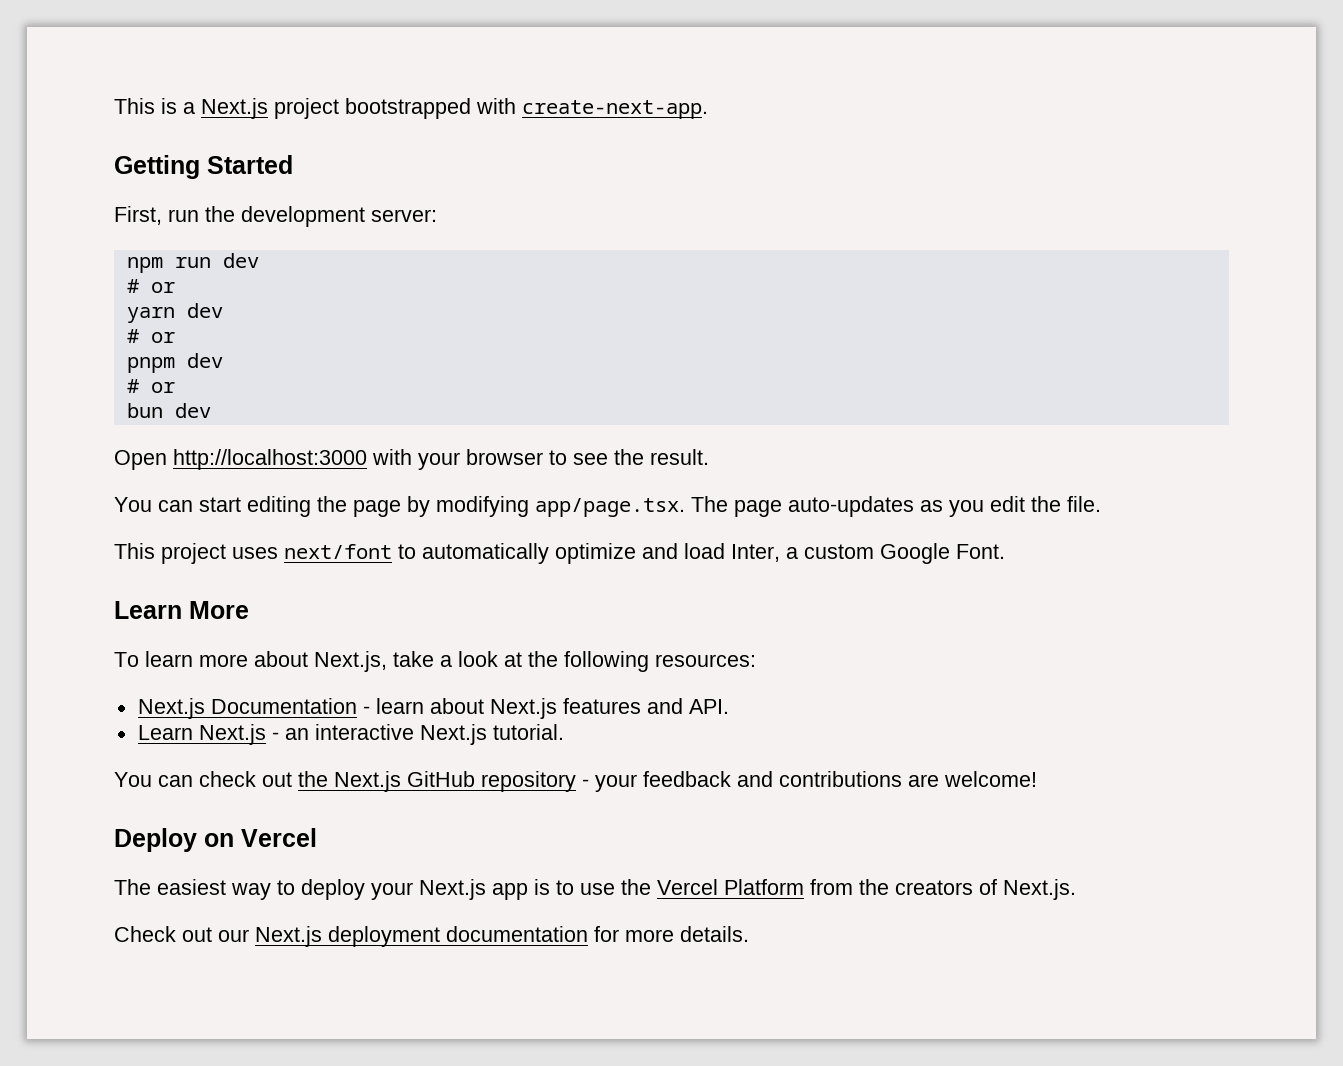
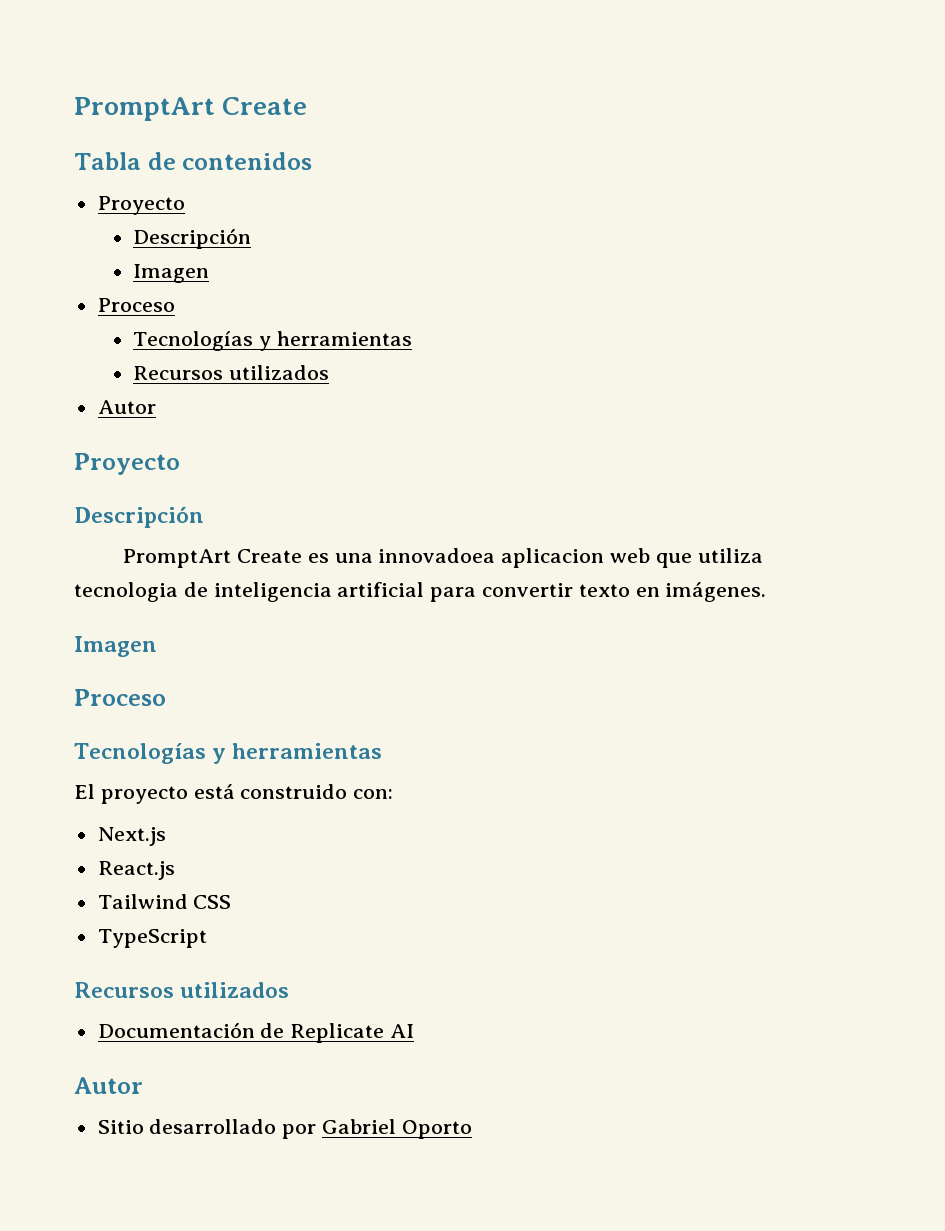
[114,98,708,119] [114,155,293,179] [114,206,437,227] [126,253,259,273] [126,279,175,293] [126,303,223,323] [126,329,175,343] [126,353,223,373] [126,379,175,393] [126,403,211,418] [114,449,709,470] [114,496,1101,517] [114,543,1005,564] [114,601,249,619] [114,651,756,672] [137,698,729,719] [137,724,564,745] [114,771,1037,792] [114,828,317,852] [114,879,1076,900] [114,926,749,947] This is a Next.js project bootstrapped with create-next-app. // Getting Started // First, run the development server: // npm run dev // # or // yarn dev // # or // pnpm dev // # or // bun dev // Open http://localhost:3000 with your browser to see the result. // You can start editing the page by modifying app/page.tsx. The page auto-updates as you edit the file. // This project uses next/font to automatically optimize and load Inter, a custom Google Font. // Learn More // To learn more about Next.js, take a look at the following resources: // Next.js Documentation - learn about Next.js features and API. // Learn Next.js - an interactive Next.js tutorial. // You can check out the Next.js GitHub repository - your feedback and contributions are welcome! // Deploy on Vercel // The easiest way to deploy your Next.js app is to use the Vercel Platform from the creators of Next.js. // Check out our Next.js deployment documentation for more details. -> [74,97,308,121] [74,152,313,170] [97,196,185,215] [133,228,252,249] [133,264,210,283] [97,298,175,312] [133,331,413,351] [133,365,330,380] [97,400,156,414] [74,453,180,475] [74,506,204,528] [123,548,763,568] [74,582,767,602] [74,636,157,657] [74,689,166,706] [74,743,383,764] [74,784,394,804] [97,827,166,846] [97,861,175,880] [97,894,232,909] [97,929,207,948] [74,982,290,998] [97,1022,415,1043] [74,1077,143,1094] [97,1119,472,1139] PromptArt Create // Tabla de contenidos // Proyecto // Descripción // Imagen // Proceso // Tecnologías y herramientas // Recursos utilizados // Autor // Proyecto // Descripción // PromptArt Create es una innovadoea aplicacion web que utiliza tecnologia de inteligencia artificial para convertir texto en imágenes. // Imagen // Proceso // Tecnologías y herramientas // El proyecto está construido con: // Next.js // React.js // Tailwind CSS // TypeScript // Recursos utilizados // Documentación de Replicate AI // Autor // Sitio desarrollado por Gabriel Oporto

